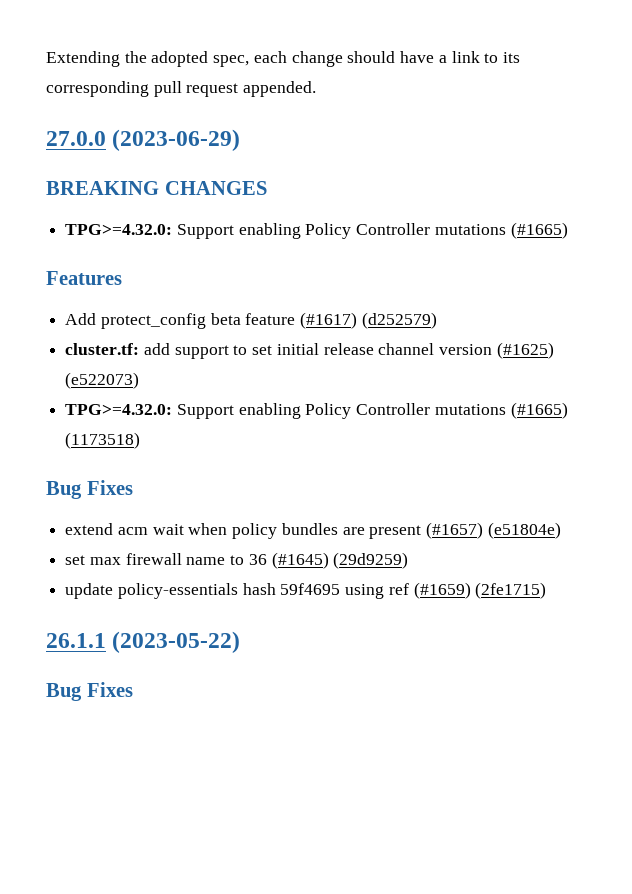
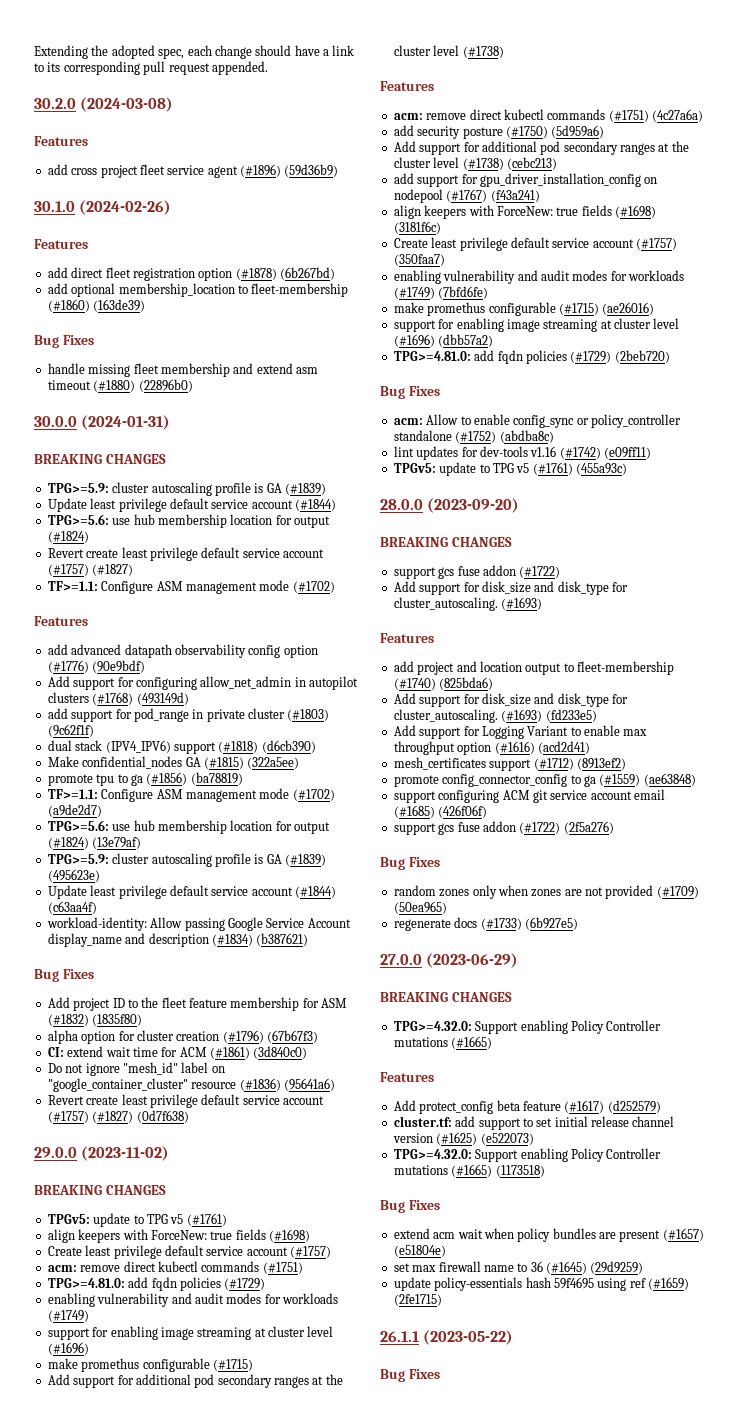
(317, 89) none -> [34,97,174,112] [34,136,88,146] [47,164,339,178] [34,200,172,215] [34,239,88,249] [47,267,335,281] [47,283,349,297] [47,299,146,312] [34,335,94,348] [47,363,318,377] [47,379,193,392] [34,415,171,430] [34,454,166,464] [47,482,326,496] [47,498,336,512] [47,514,330,528] [47,531,89,543] [47,547,324,561] [47,564,134,576] [47,580,335,594] [34,616,88,626] [47,644,318,658] [47,660,146,673] [47,676,358,690] [47,692,189,705] [47,708,330,722] [47,724,94,737] [47,740,316,754] [47,756,300,769] [47,772,243,786] [47,788,335,802] [47,804,102,817] [47,820,330,834] [47,837,142,849] [47,853,326,867] [47,869,100,882] [47,885,336,899] [47,901,97,914] [46,917,351,931] [47,933,309,947] [34,969,94,982] [47,997,348,1011] [47,1014,143,1026] [47,1030,318,1044] [47,1046,308,1059] [47,1062,225,1076] [47,1078,335,1092] [47,1094,324,1108] [47,1110,189,1123] [34,1146,170,1161] [34,1185,166,1195] [47,1213,227,1227] [47,1229,310,1243] [47,1245,331,1259] [47,1261,303,1274] [47,1277,266,1291] [47,1293,338,1307] [47,1310,89,1322] [47,1326,334,1340] [47,1342,89,1355] [47,1358,253,1372] [47,1374,343,1388] [393,45,504,58] [380,81,434,91] [393,109,703,122] [393,125,605,139] [393,141,689,155] [393,157,557,170] [393,173,658,187] [393,189,540,203] [393,205,656,219] [393,221,441,234] [393,237,677,251] [393,254,445,266] [393,270,684,284] [393,286,489,299] [393,302,655,316] [393,318,680,332] [393,334,494,347] [393,350,670,364] [380,386,440,399] [393,414,681,428] [393,430,554,443] [393,446,651,460] [393,462,627,476] [380,498,520,513] [380,537,512,547] [393,565,561,579] [393,581,628,595] [393,597,543,611] [380,633,434,643] [393,661,674,675] [393,677,494,690] [393,693,628,707] [393,709,597,723] [393,725,648,739] [393,741,590,755] [393,757,626,771] [393,773,696,787] [393,789,665,803] [393,805,488,818] [393,821,614,835] [380,857,440,870] [393,885,699,899] [393,901,447,914] [393,917,578,931] // 30.2.0 (2024-03-08) // Features // add cross project fleet service agent (#1896) (59d36b9) // 30.1.0 (2024-02-26) // Features // add direct fleet registration option (#1878) (6b267bd) // add optional membership_location to fleet-membership (#1860) (163de39) // Bug Fixes // handle missing fleet membership and extend asm timeout (#1880) (22896b0) // 30.0.0 (2024-01-31) // BREAKING CHANGES // TPG>=5.9: cluster autoscaling profile is GA (#1839) // Update least privilege default service account (#1844) // TPG>=5.6: use hub membership location for output (#1824) // Revert create least privilege default service account (#1757) (#1827) // TF>=1.1: Configure ASM management mode (#1702) // Features // add advanced datapath observability config option (#1776) (90e9bdf) // Add support for configuring allow_net_admin in autopilot clusters (#1768) (493149d) // add support for pod_range in private cluster (#1803) (9c62f1f) // dual stack (IPV4_IPV6) support (#1818) (d6cb390) // Make confidential_nodes GA (#1815) (322a5ee) // promote tpu to ga (#1856) (ba78819) // TF>=1.1: Configure ASM management mode (#1702) (a9de2d7) // TPG>=5.6: use hub membership location for output (#1824) (13e79af) // TPG>=5.9: cluster autoscaling profile is GA (#1839) (495623e) // Update least privilege default service account (#1844) (c63aa4f) // workload-identity: Allow passing Google Service Account display_name and description (#1834) (b387621) // Bug Fixes // Add project ID to the fleet feature membership for ASM (#1832) (1835f80) // alpha option for cluster creation (#1796) (67b67f3) // CI: extend wait time for ACM (#1861) (3d840c0) // Do not ignore "mesh_id" label on "google_container_cluster" resource (#1836) (95641a6) // Revert create least privilege default service account (#1757) (#1827) (0d7f638) // 29.0.0 (2023-11-02) // BREAKING CHANGES // TPGv5: update to TPG v5 (#1761) // align keepers with ForceNew: true fields (#1698) // Create least privilege default service account (#1757) // acm: remove direct kubectl commands (#1751) // TPG>=4.81.0: add fqdn policies (#1729) // enabling vulnerability and audit modes for workloads (#1749) // support for enabling image streaming at cluster level (#1696) // make promethus configurable (#1715) // Add support for additional pod secondary ranges at the cluster level (#1738) // Features // acm: remove direct kubectl commands (#1751) (4c27a6a) // add security posture (#1750) (5d959a6) // Add support for additional pod secondary ranges at the cluster level (#1738) (cebc213) // add support for gpu_driver_installation_config on nodepool (#1767) (f43a241) // align keepers with ForceNew: true fields (#1698) (3181f6c) // Create least privilege default service account (#1757) (350faa7) // enabling vulnerability and audit modes for workloads (#1749) (7bfd6fe) // make promethus configurable (#1715) (ae26016) // support for enabling image streaming at cluster level (#1696) (dbb57a2) // TPG>=4.81.0: add fqdn policies (#1729) (2beb720) // Bug Fixes // acm: Allow to enable config_sync or policy_controller standalone (#1752) (abdba8c) // lint updates for dev-tools v1.16 (#1742) (e09ff11) // TPGv5: update to TPG v5 (#1761) (455a93c) // 28.0.0 (2023-09-20) // BREAKING CHANGES // support gcs fuse addon (#1722) // Add support for disk_size and disk_type for cluster_autoscaling. (#1693) // Features // add project and location output to fleet-membership (#1740) (825bda6) // Add support for disk_size and disk_type for cluster_autoscaling. (#1693) (fd233e5) // Add support for Logging Variant to enable max throughput option (#1616) (acd2d41) // mesh_certificates support (#1712) (8913ef2) // promote config_connector_config to ga (#1559) (ae63848) // support configuring ACM git service account email (#1685) (426f06f) // support gcs fuse addon (#1722) (2f5a276) // Bug Fixes // random zones only when zones are not provided (#1709) (50ea965) // regenerate docs (#1733) (6b927e5)

